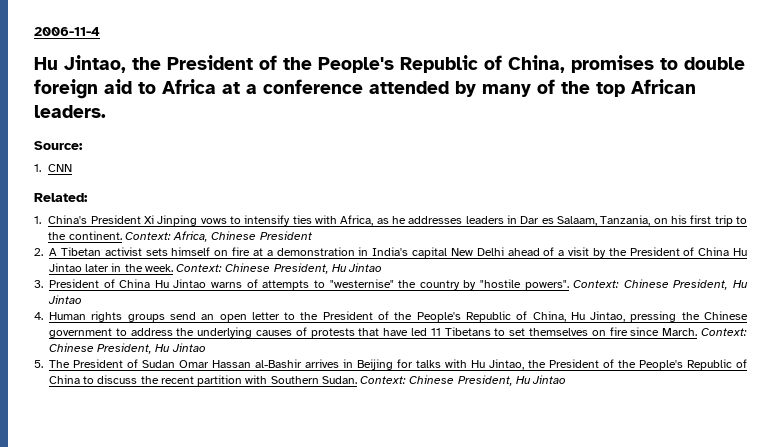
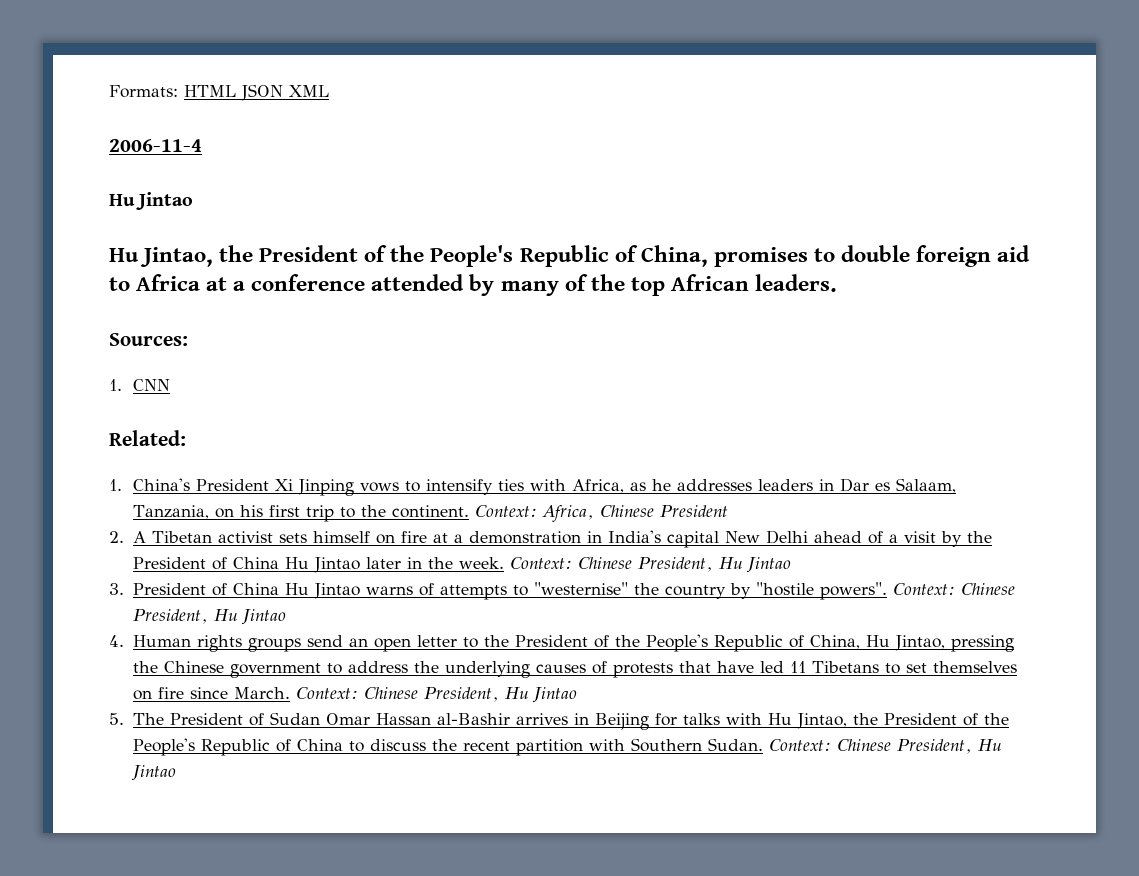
(34, 31) none -> [109,84,329,101] Formats: HTML JSON XML //
(100, 31) none -> [109,192,194,210] // Hu Jintao
[34,141,83,150] Source: -> [109,333,188,346] Sources:

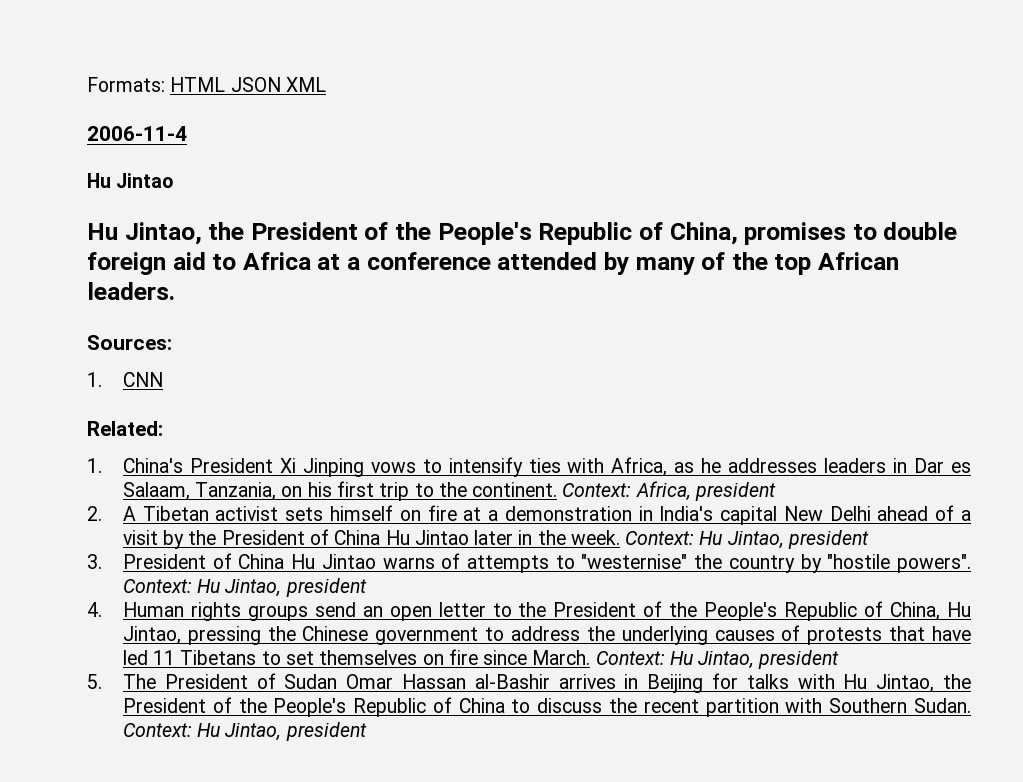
[599,505,728,517] Chinese President -> [694,482,776,501] president
[577,557,791,573] Chinese President, Hu Jintao -> [699,530,869,549] Hu Jintao, president
[960,583,1015,595] [132,609,286,625] Chinese President, Hu Jintao -> [197,578,367,597] Hu Jintao, president
[363,687,577,703] Chinese President, Hu Jintao -> [669,650,840,669] Hu Jintao, president
[836,739,1001,754] [130,765,176,781] Chinese President, Hu Jintao -> [197,722,367,741] Hu Jintao, president

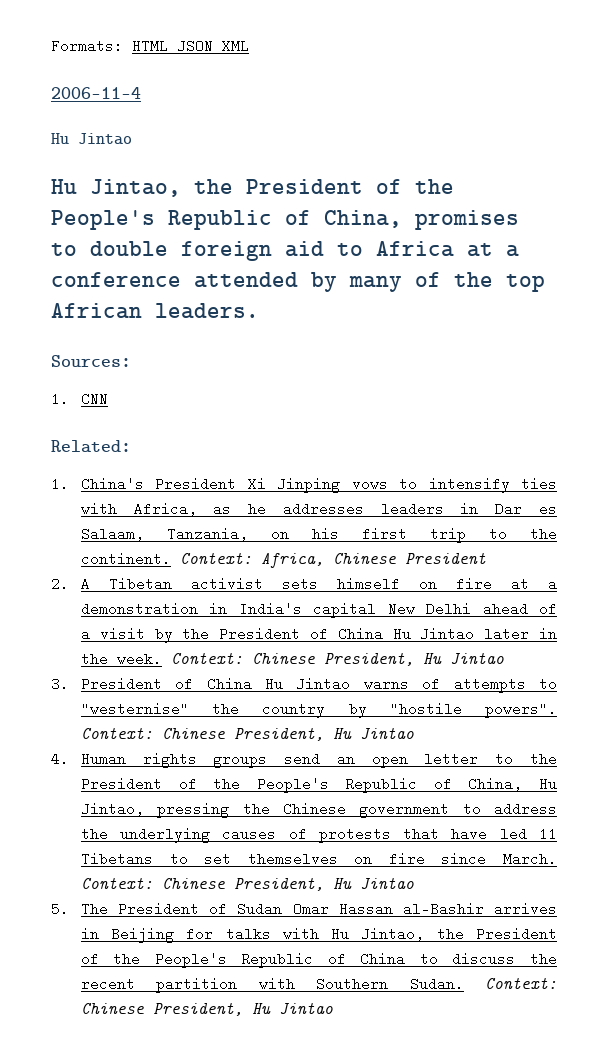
[694,482,776,501] president -> [332,552,486,564] Chinese President
[699,530,869,549] Hu Jintao, president -> [251,652,504,666] Chinese President, Hu Jintao
[197,578,367,597] Hu Jintao, president -> [161,727,414,741] Chinese President, Hu Jintao
[669,650,840,669] Hu Jintao, president -> [161,877,414,891] Chinese President, Hu Jintao
[197,722,367,741] Hu Jintao, president -> [80,1002,333,1016] Chinese President, Hu Jintao

